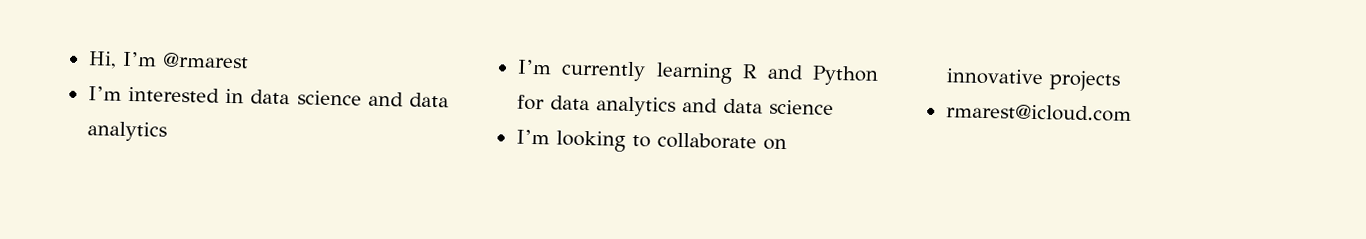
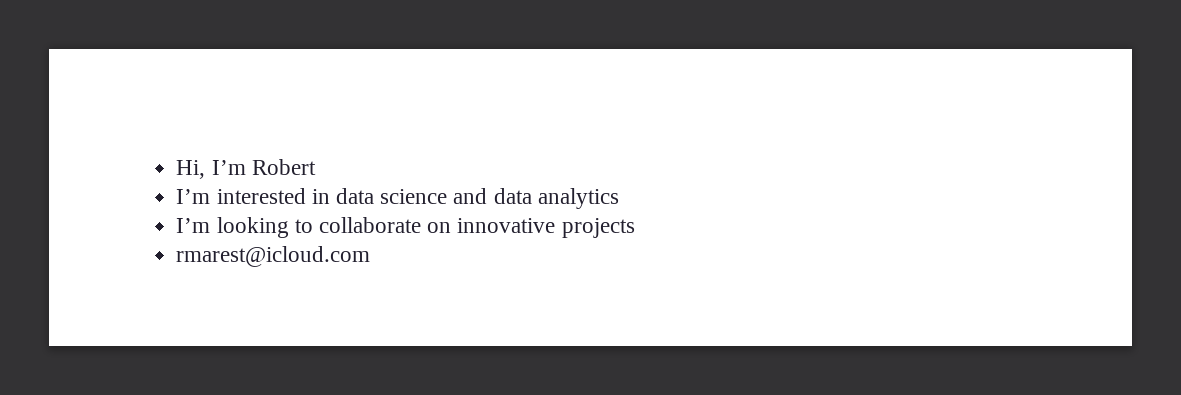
[161,52,249,69] @rmarest -> [251,159,316,175] Robert
[516,59,879,86] [516,94,834,117] // I’m currently learning R and Python for data analytics and data science -> (619, 198) none

